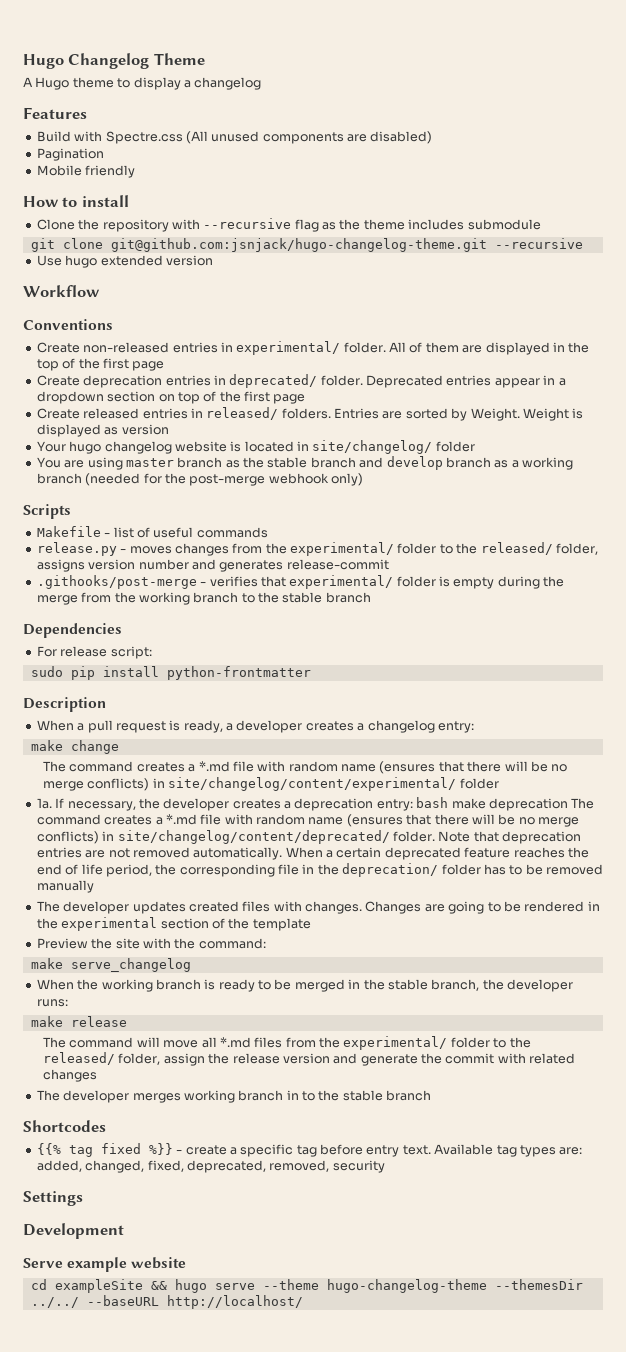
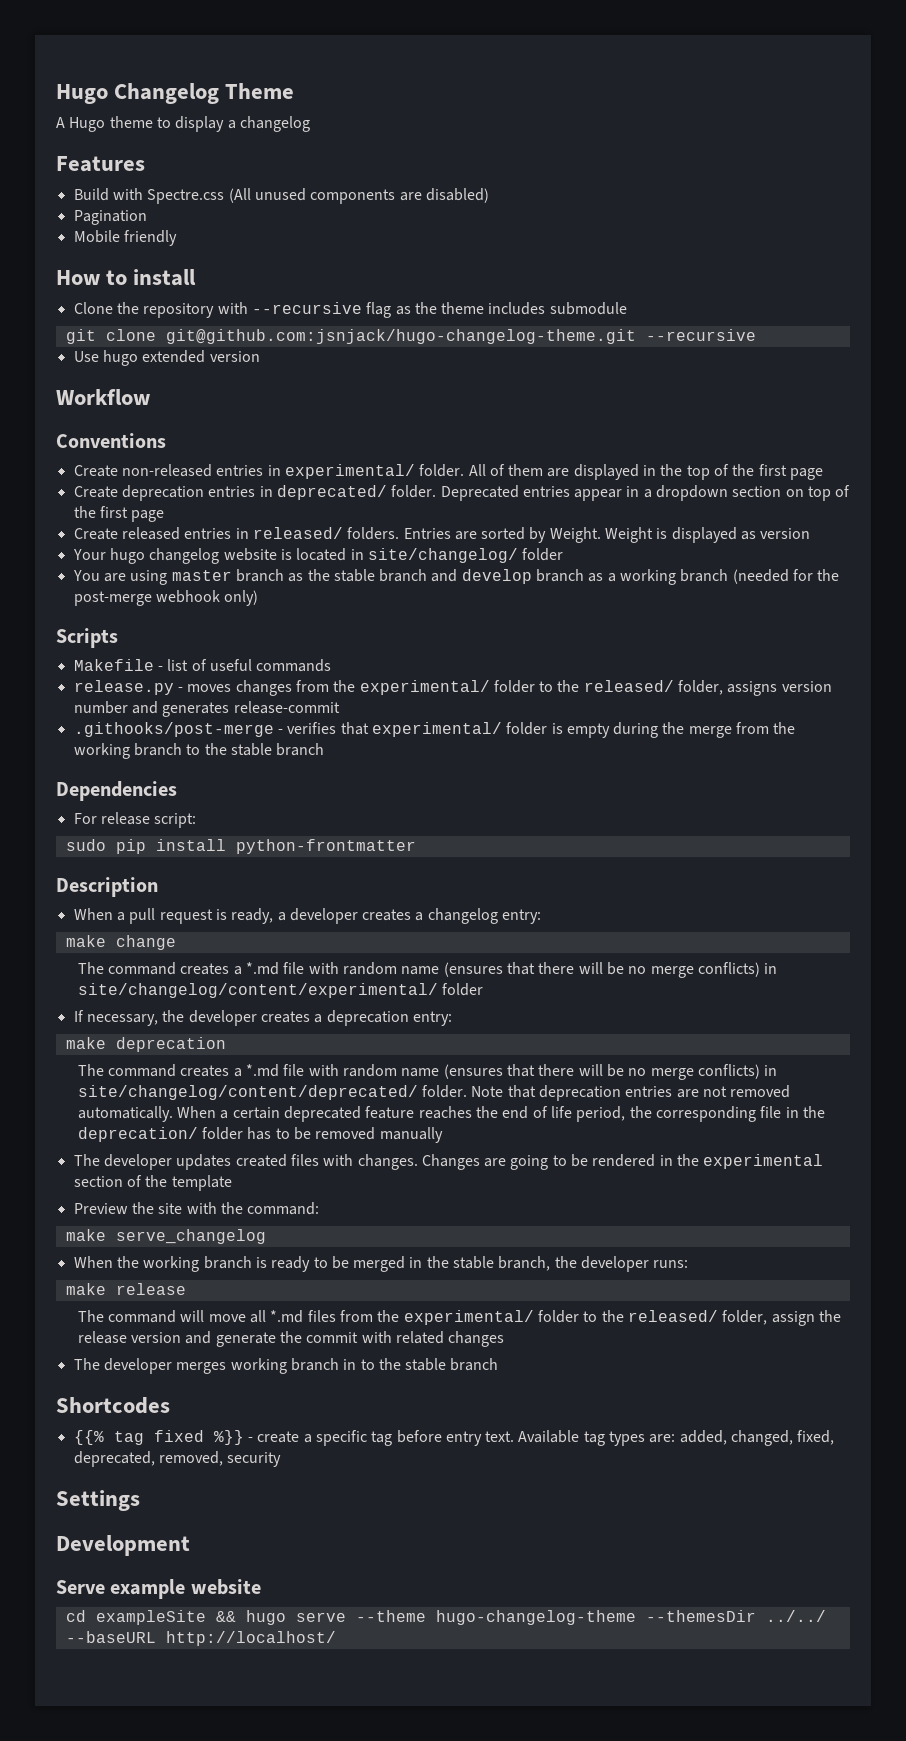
[36,798,52,809] 1a. -> (484, 989) none
[416,797,449,808] bash -> (452, 1018) //
(568, 804) none -> (226, 1044) //

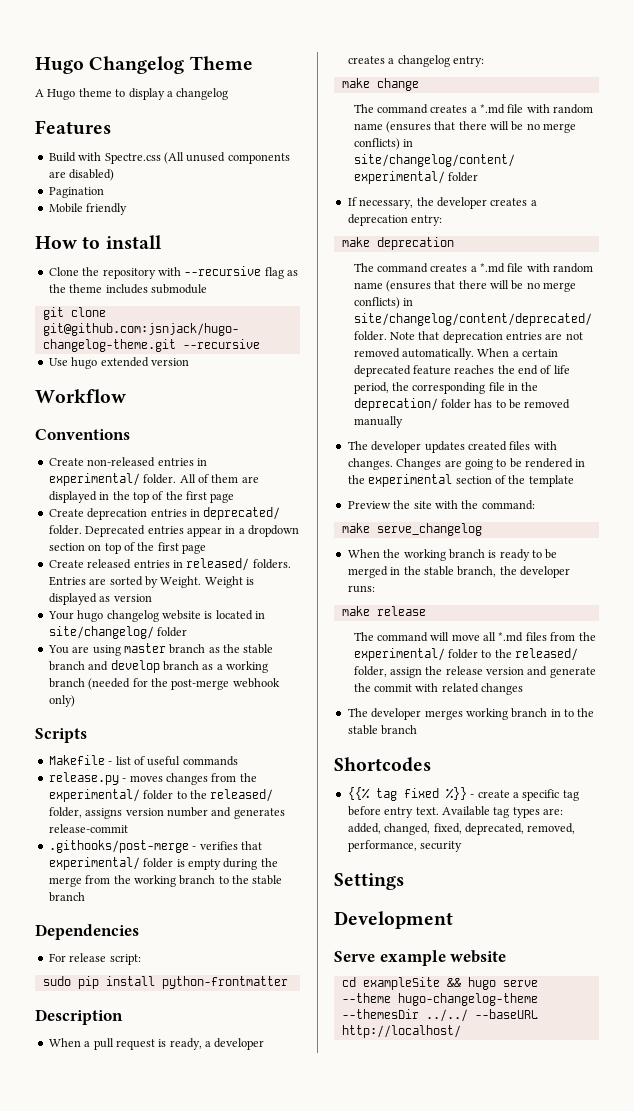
(223, 1458) none -> [347,840,417,852] performance,

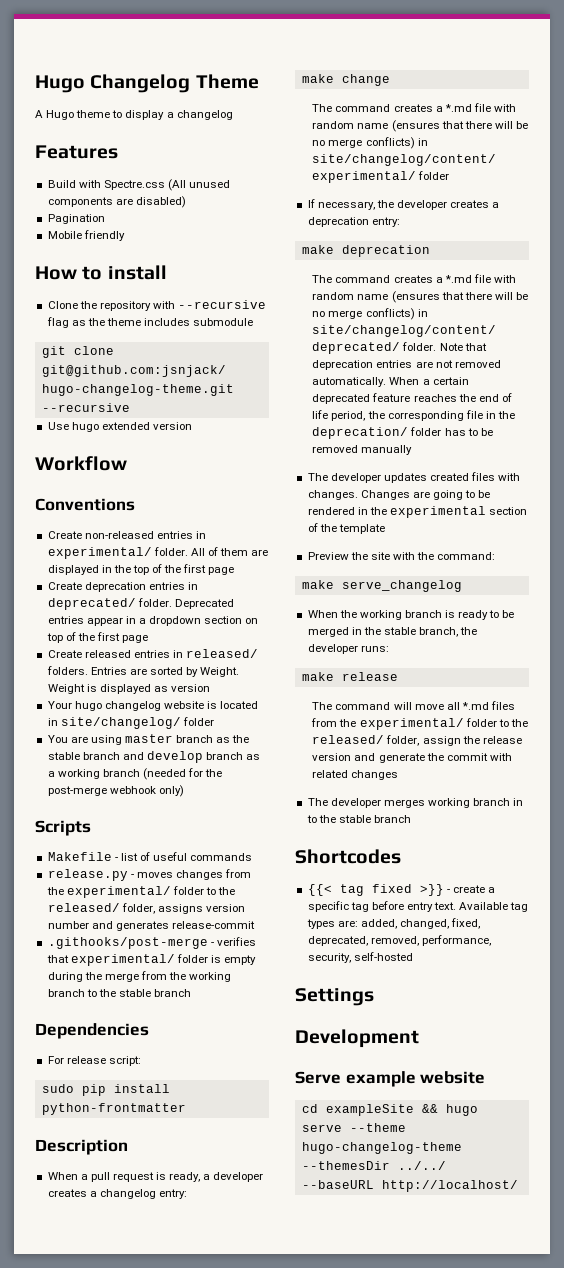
[347,787,370,800] {{% -> [307,884,332,896] {{<
[445,787,467,800] %}} -> [419,884,444,896] >}}
[420,841,463,852] security -> [307,952,413,963] security, self-hosted

